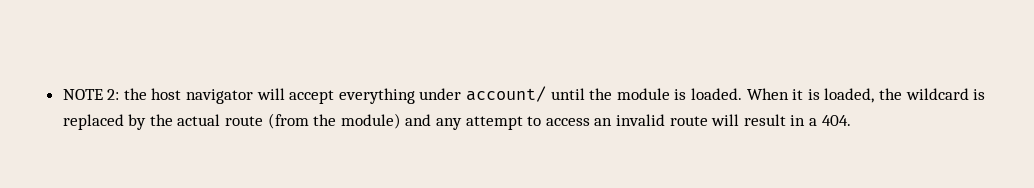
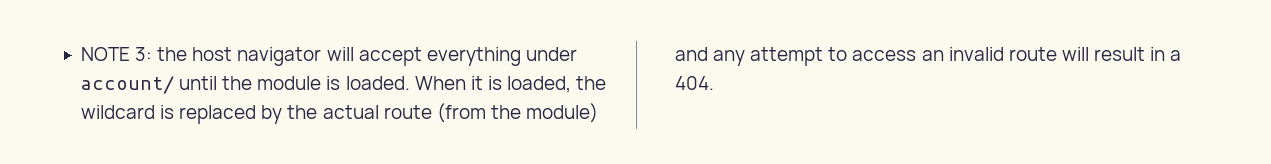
[107,89,120,100] 2: -> [135,47,153,61] 3:

